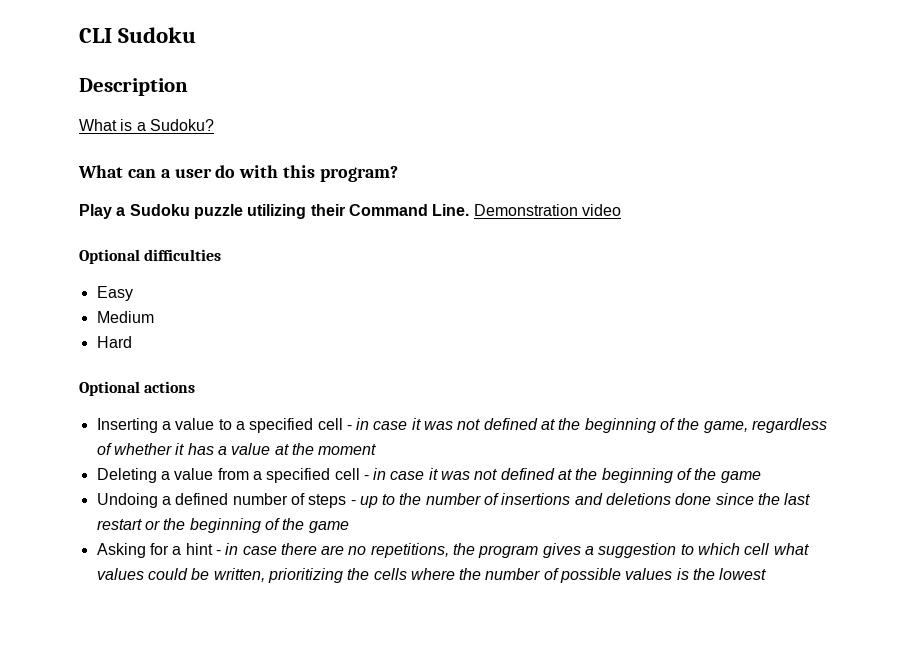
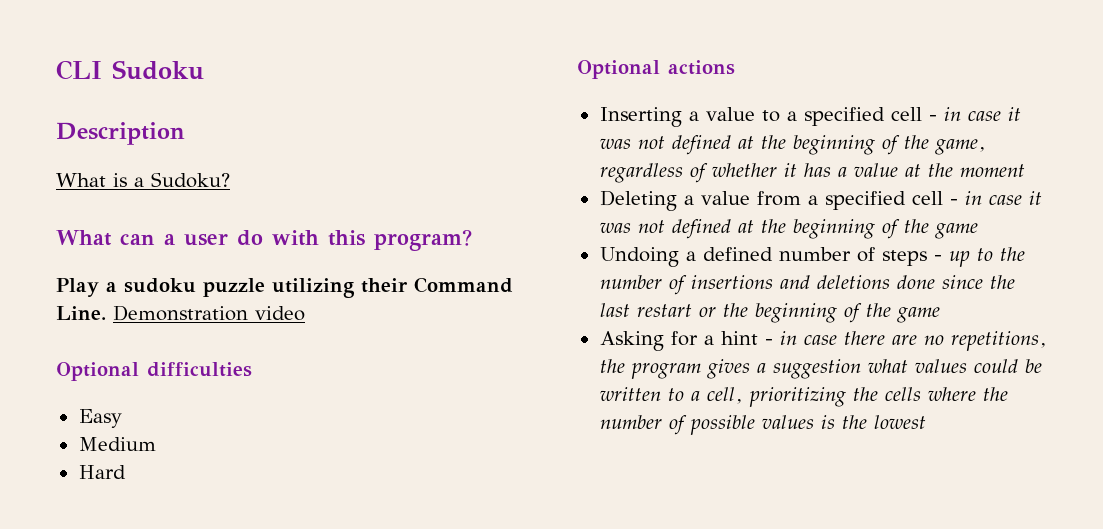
[129,204,190,216] Sudoku -> [124,278,196,293] sudoku
[680,543,770,555] to which cell -> (861, 369) none
[213,568,265,582] written, -> [599,387,743,404] written to a cell,

